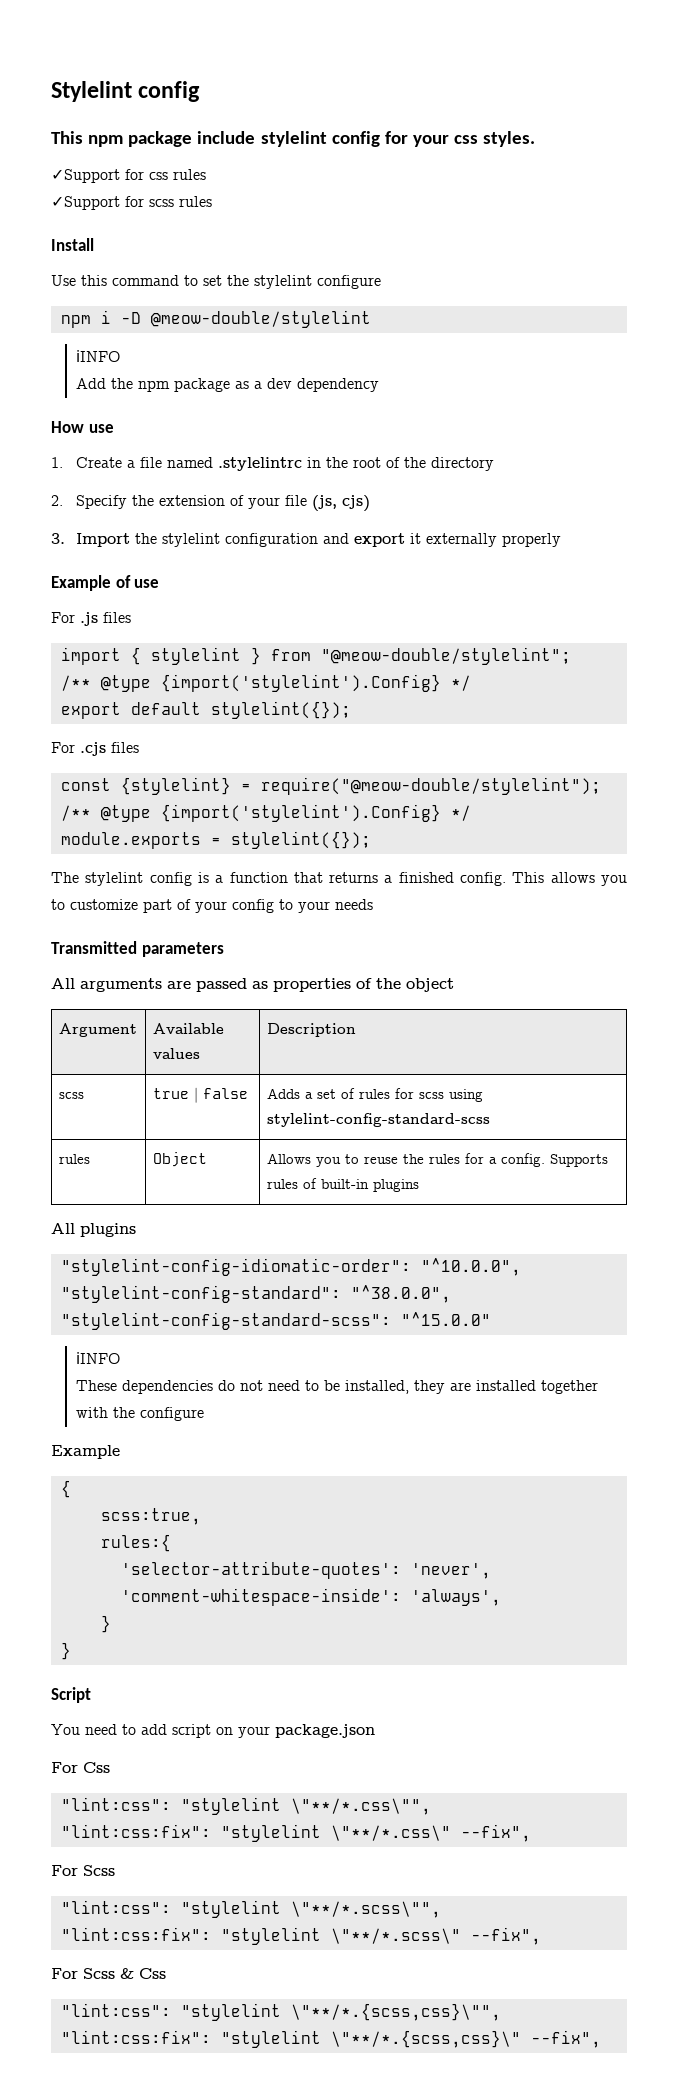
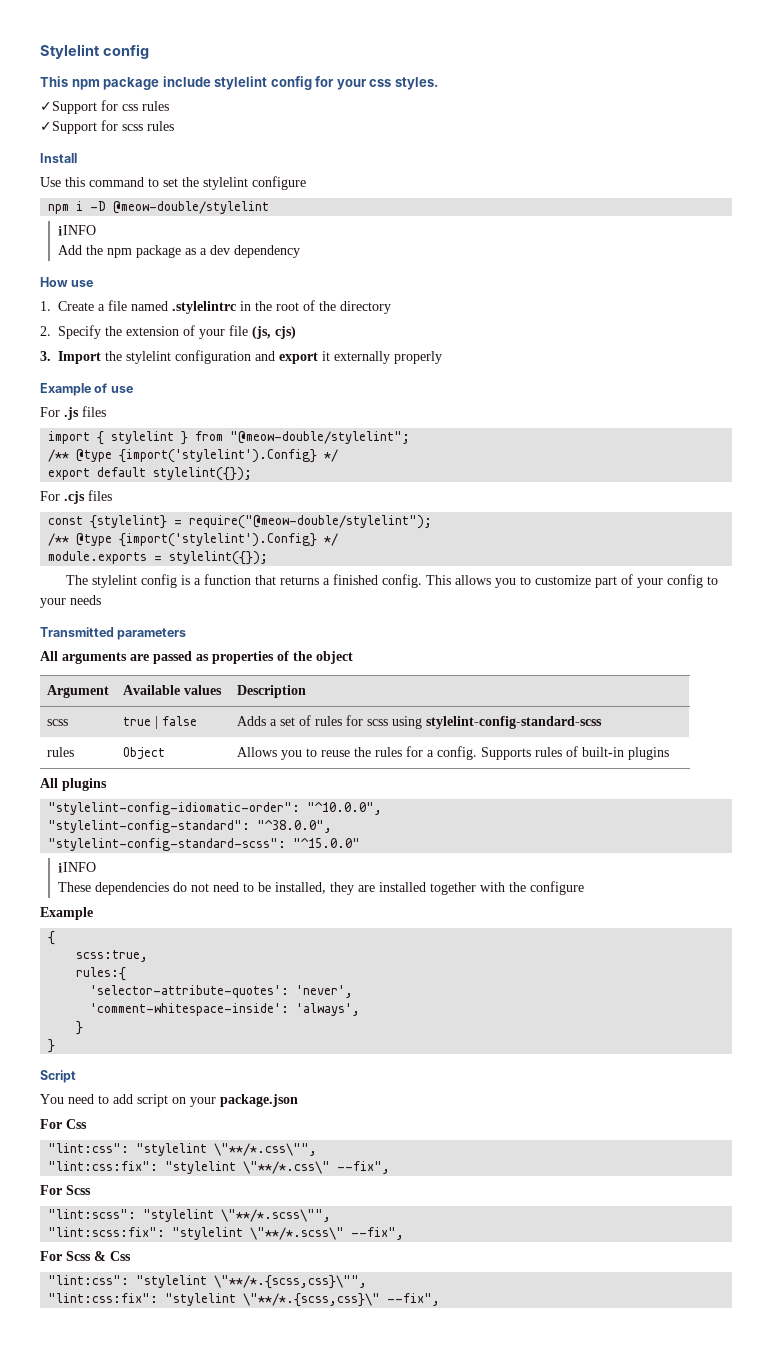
[60,1900,171,1914] "lint:css": -> [48,1209,137,1219] "lint:scss":
[60,1927,211,1941] "lint:css:fix": -> [48,1227,166,1237] "lint:scss:fix":

